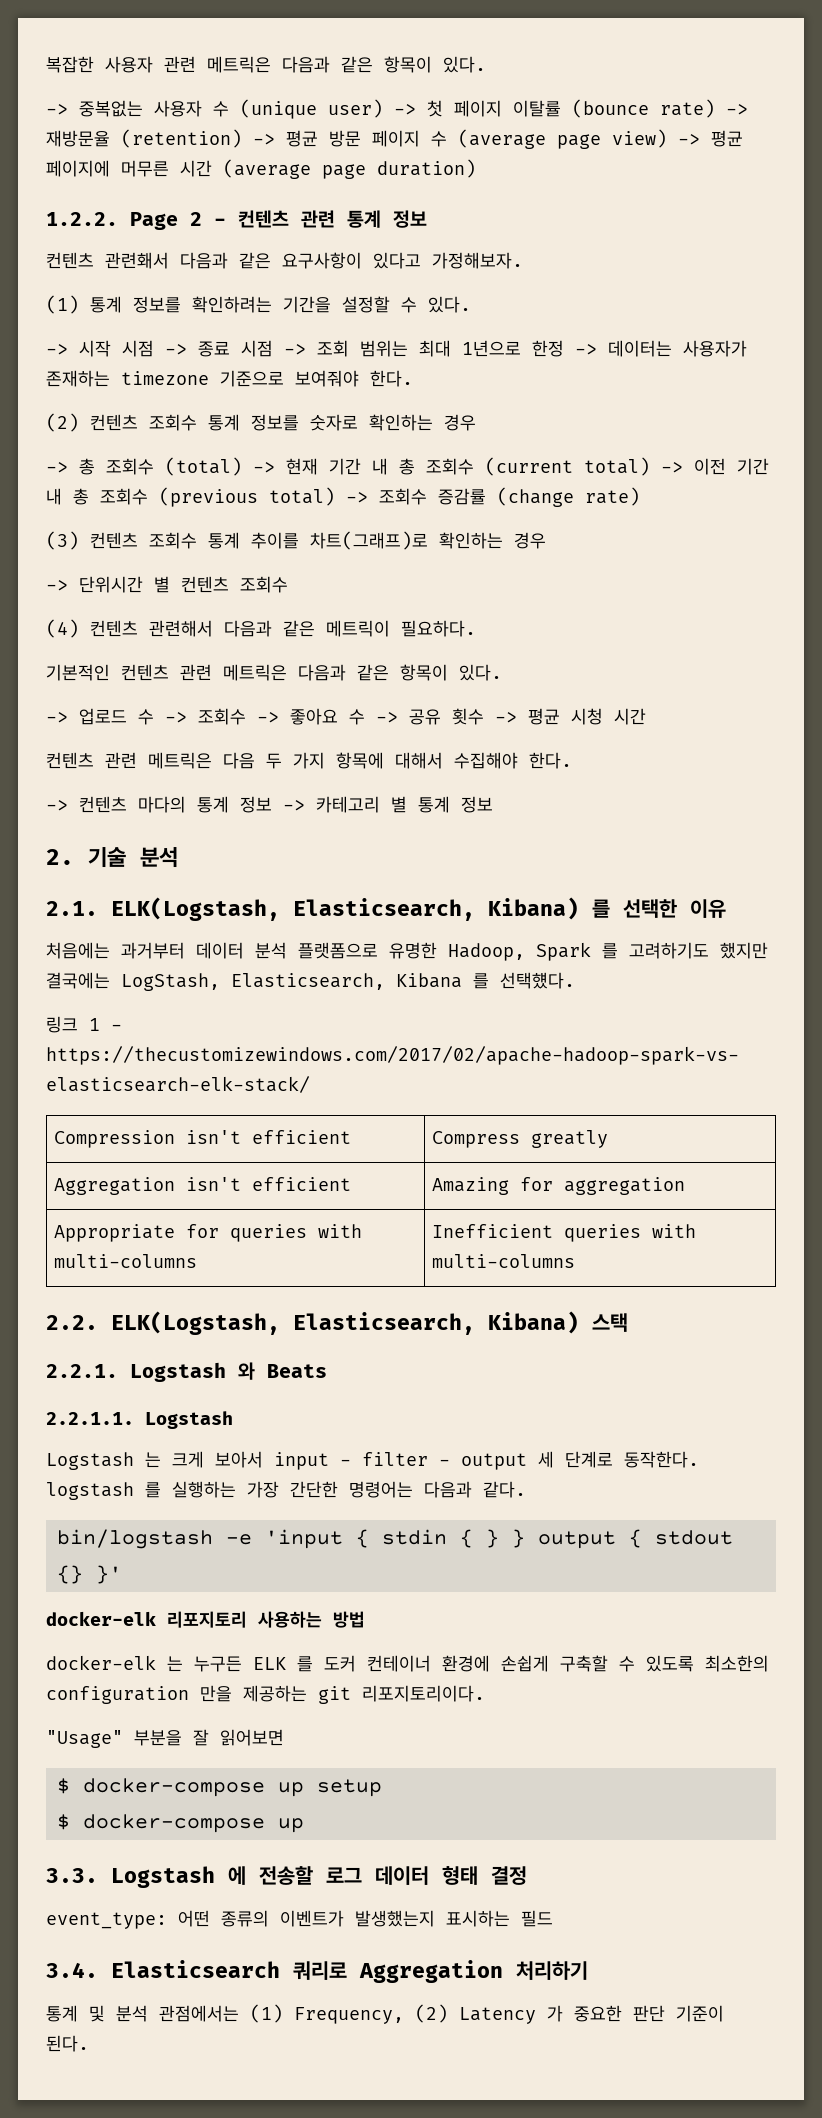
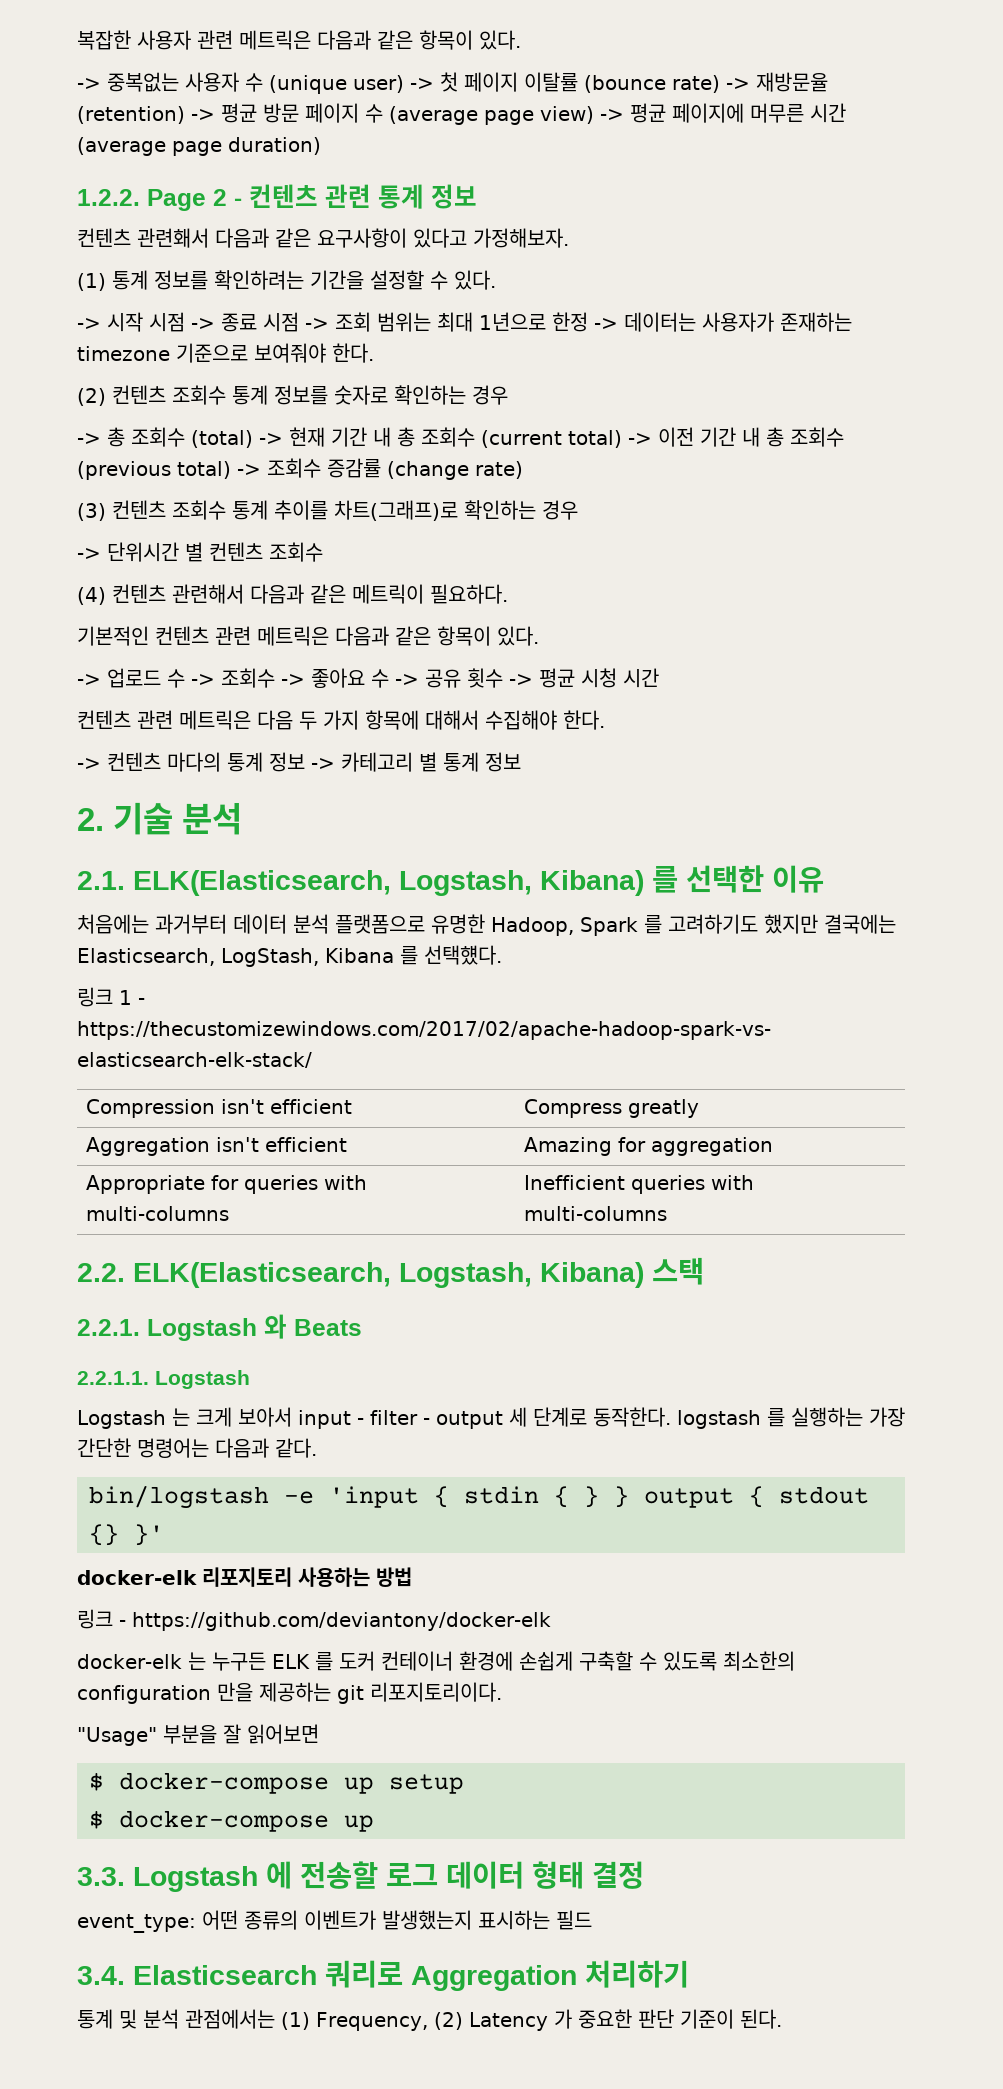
[111,897,475,921] ELK(Logstash, Elasticsearch, -> [133,870,532,896] ELK(Elasticsearch, Logstash,
[121,973,385,991] LogStash, Elasticsearch, -> [77,948,319,967] Elasticsearch, LogStash,
[111,1311,475,1335] ELK(Logstash, Elasticsearch, -> [133,1262,532,1288] ELK(Elasticsearch, Logstash,
(365, 1619) none -> [77,1609,551,1631] // 링크 - https://github.com/deviantony/docker-elk

